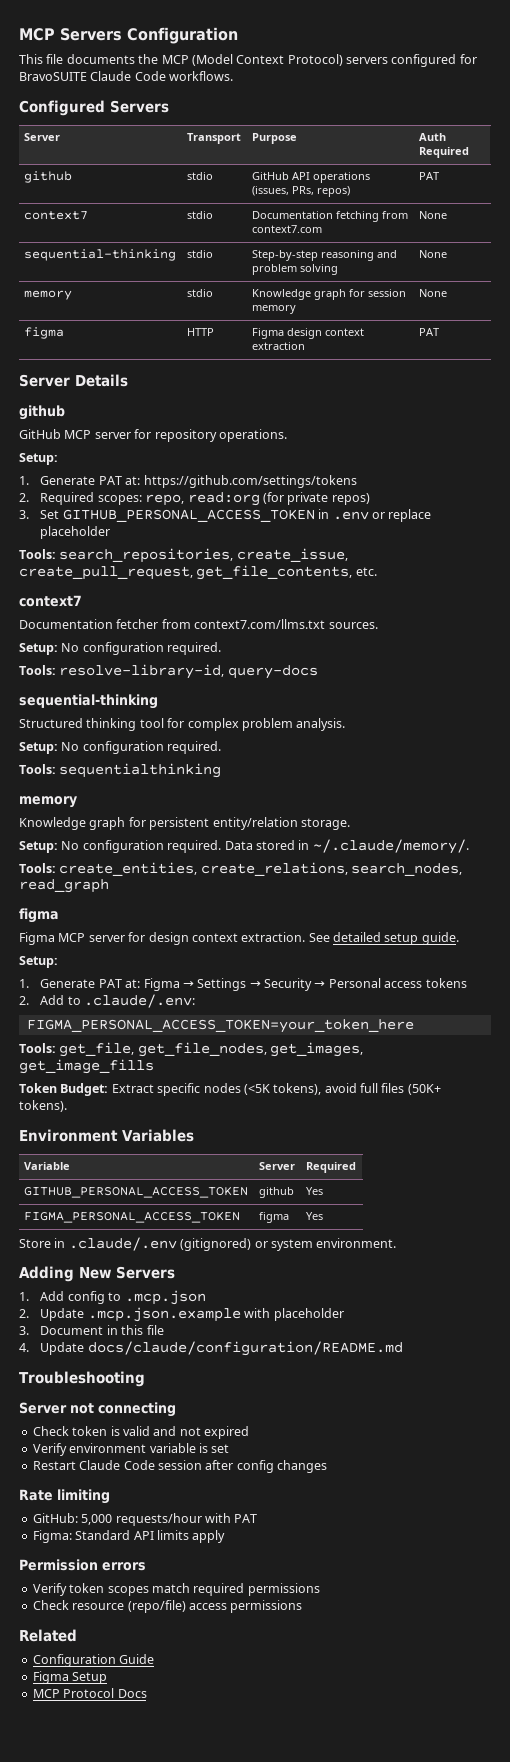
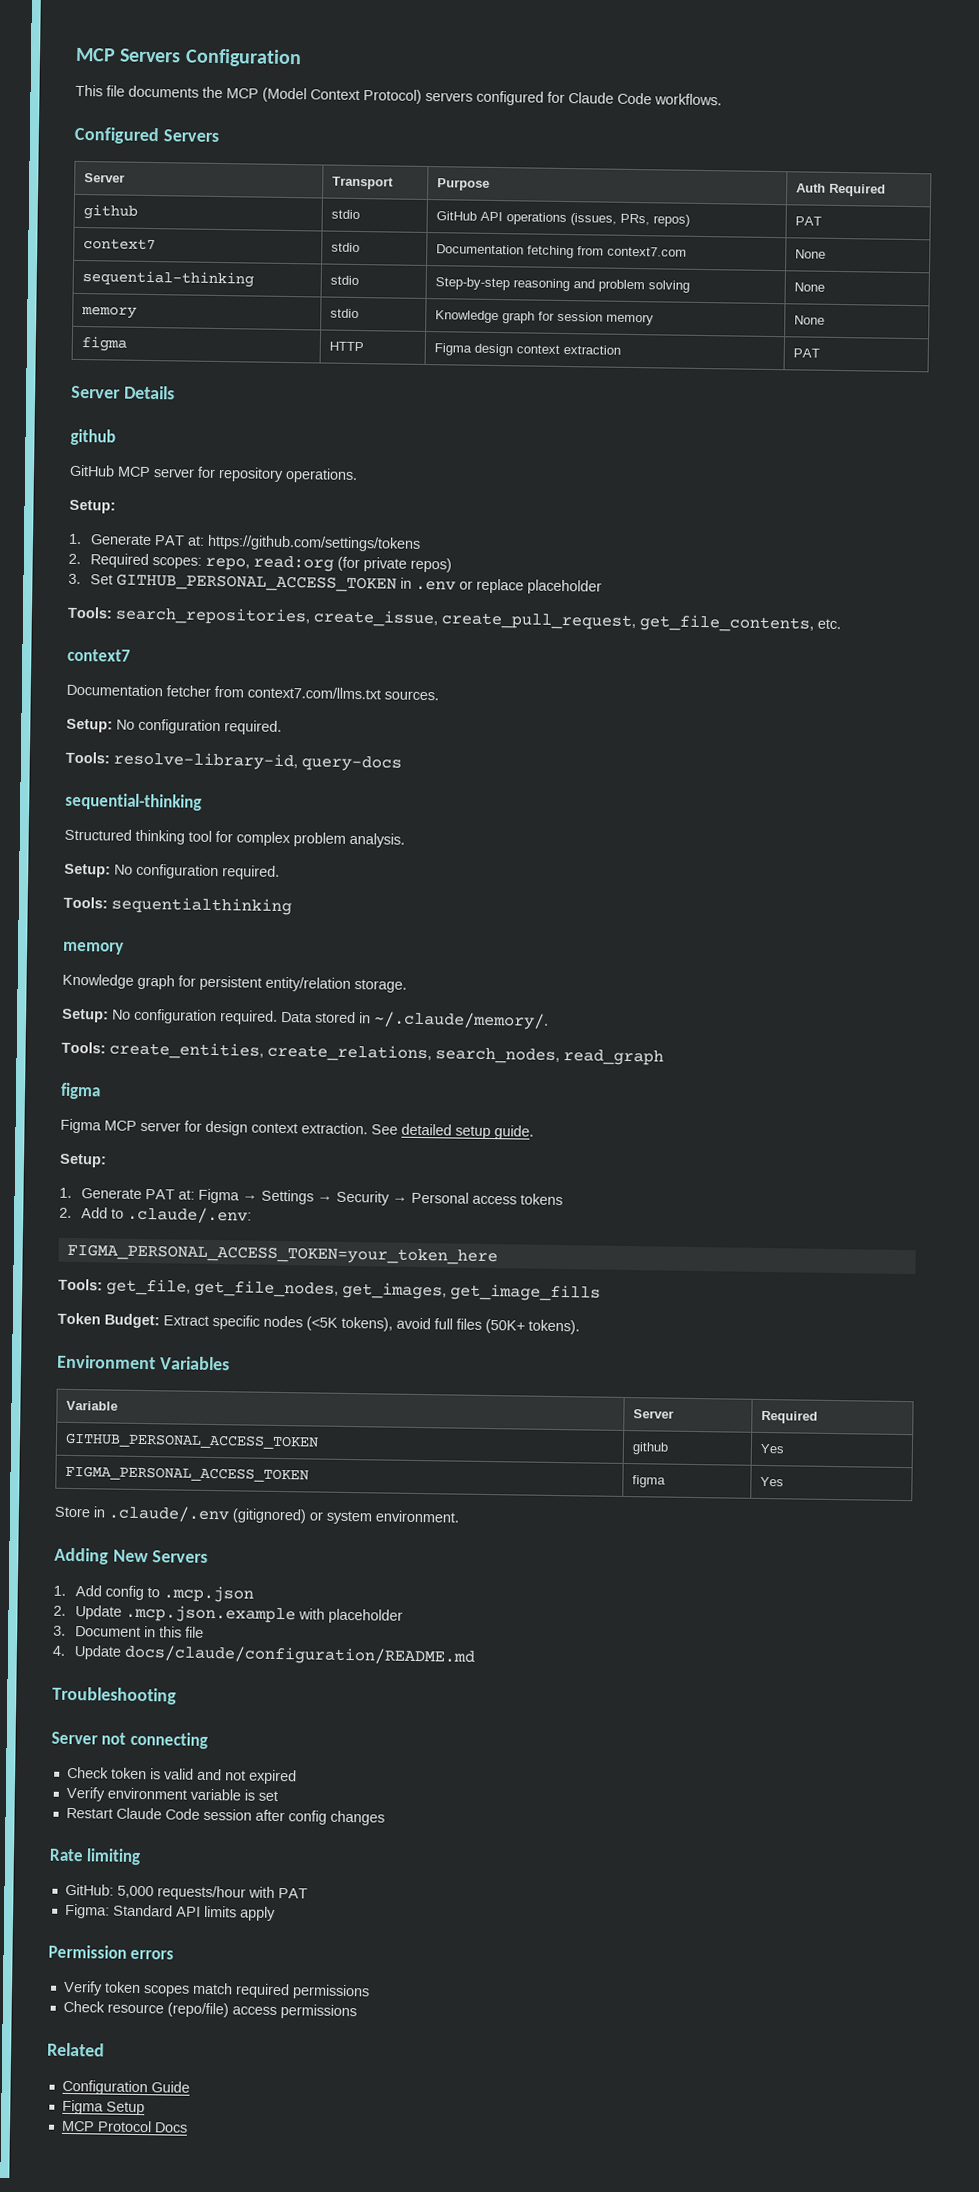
[19,72,87,81] BravoSUITE -> (565, 97) none

